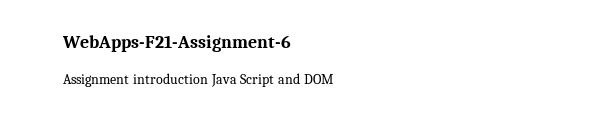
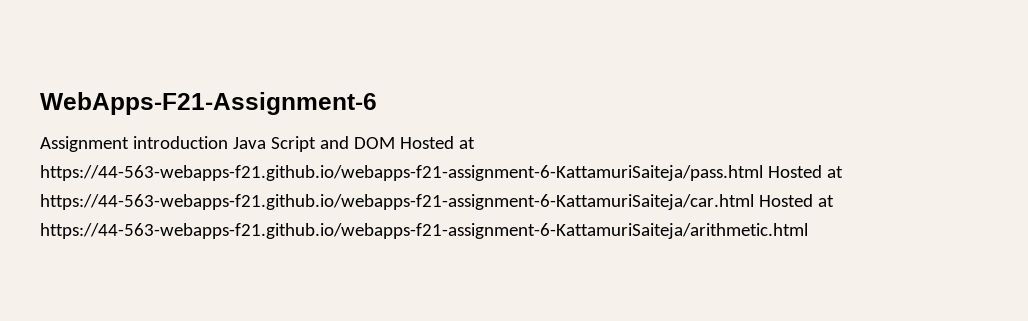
(334, 79) none -> [399,136,475,149] [40,165,843,181] [40,194,834,210] [40,223,808,239] Hosted at https://44-563-webapps-f21.github.io/webapps-f21-assignment-6-KattamuriSaiteja/pass.html Hosted at https://44-563-webapps-f21.github.io/webapps-f21-assignment-6-KattamuriSaiteja/car.html Hosted at https://44-563-webapps-f21.github.io/webapps-f21-assignment-6-KattamuriSaiteja/arithmetic.html

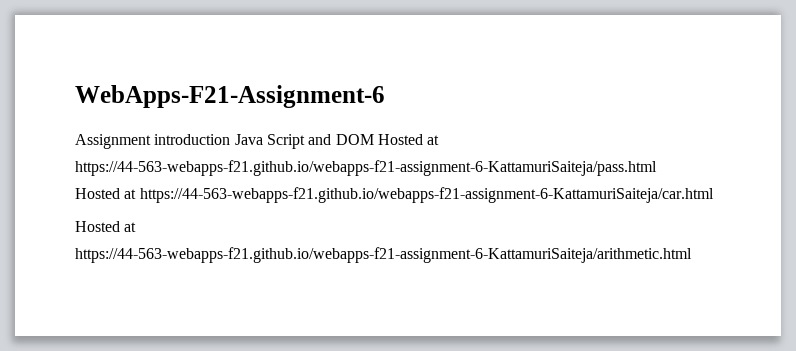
(763, 173) none -> (657, 168) //
(754, 202) none -> (714, 195) //

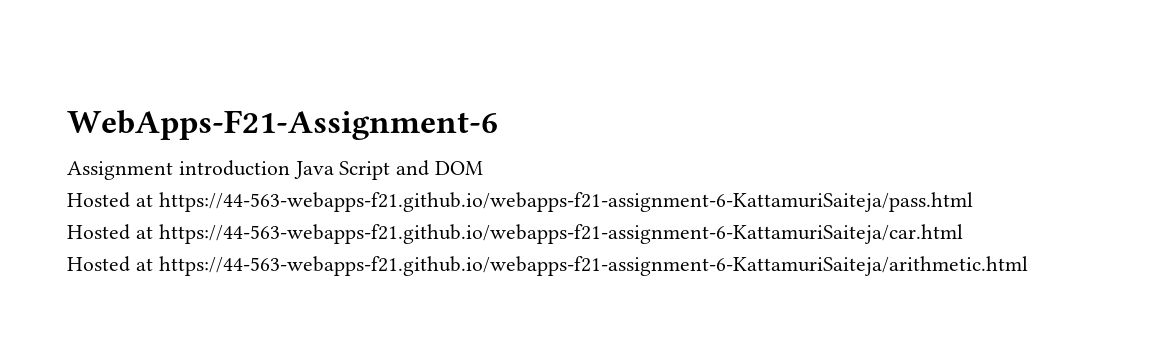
(374, 139) none -> (484, 168) //

